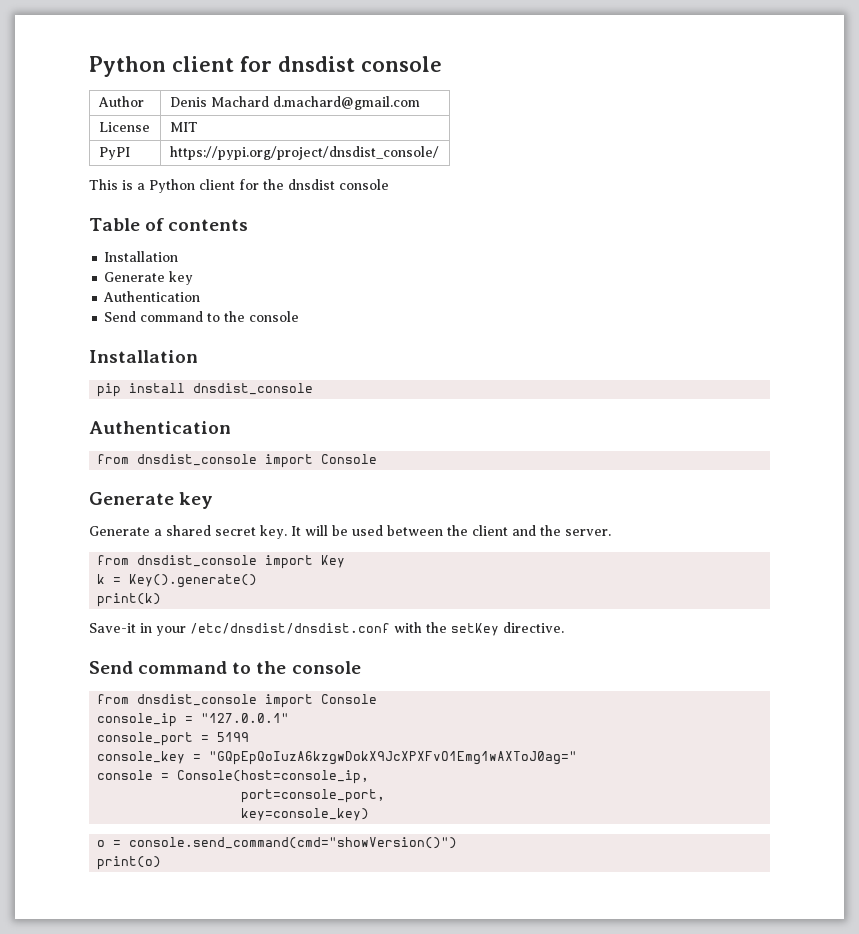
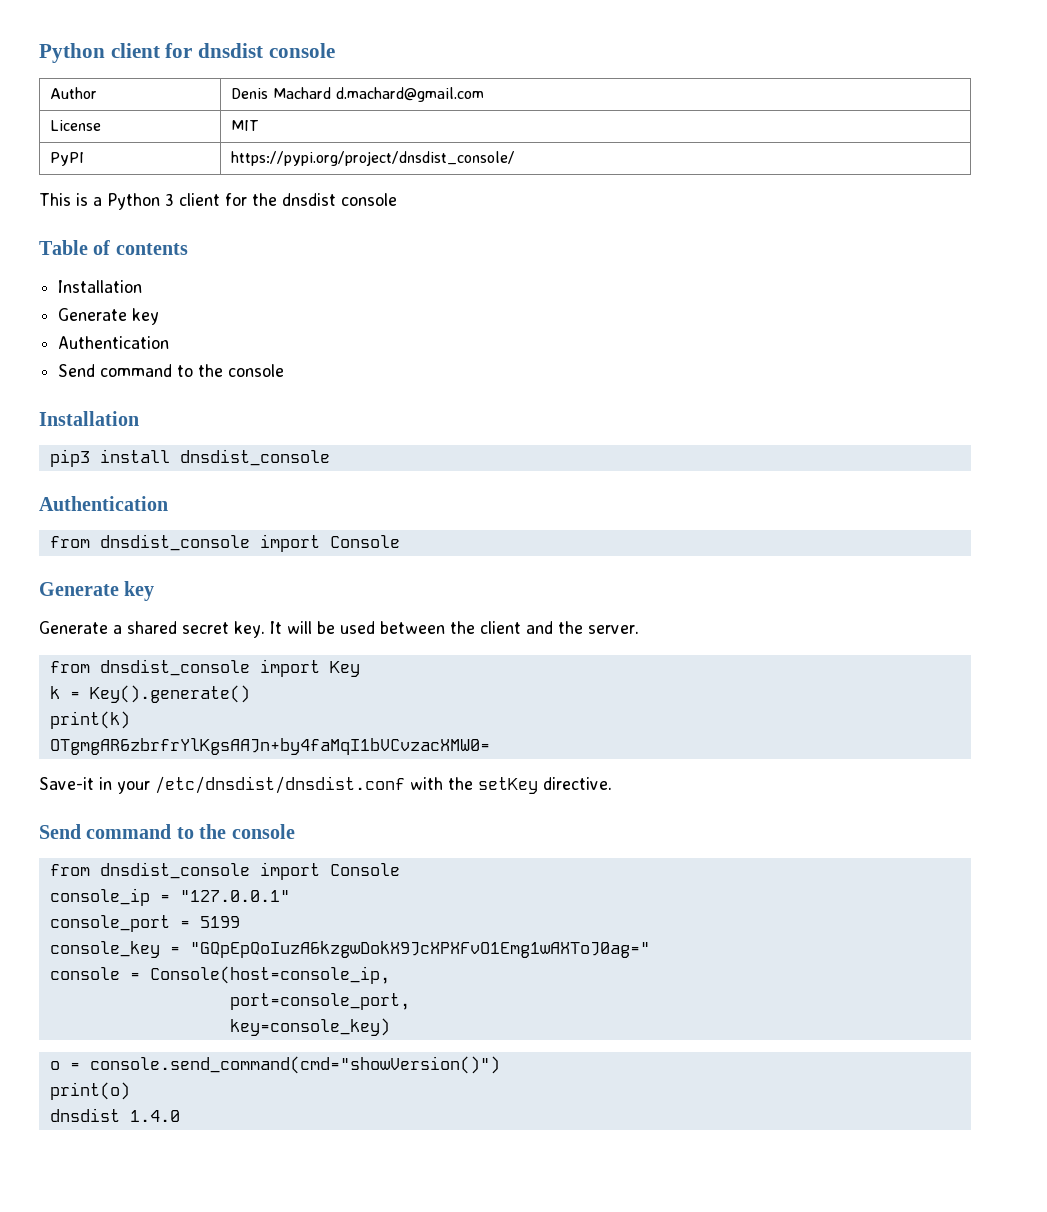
(195, 186) none -> [165,193,174,206] 3
[97,383,122,397] pip -> [49,449,90,467] pip3
(162, 600) none -> [49,738,490,755] // OTgmgAR6zbrfrYlKgsAAJn+by4faMqI1bVCvzacXMW0=
(162, 863) none -> [49,1108,180,1122] // dnsdist 1.4.0

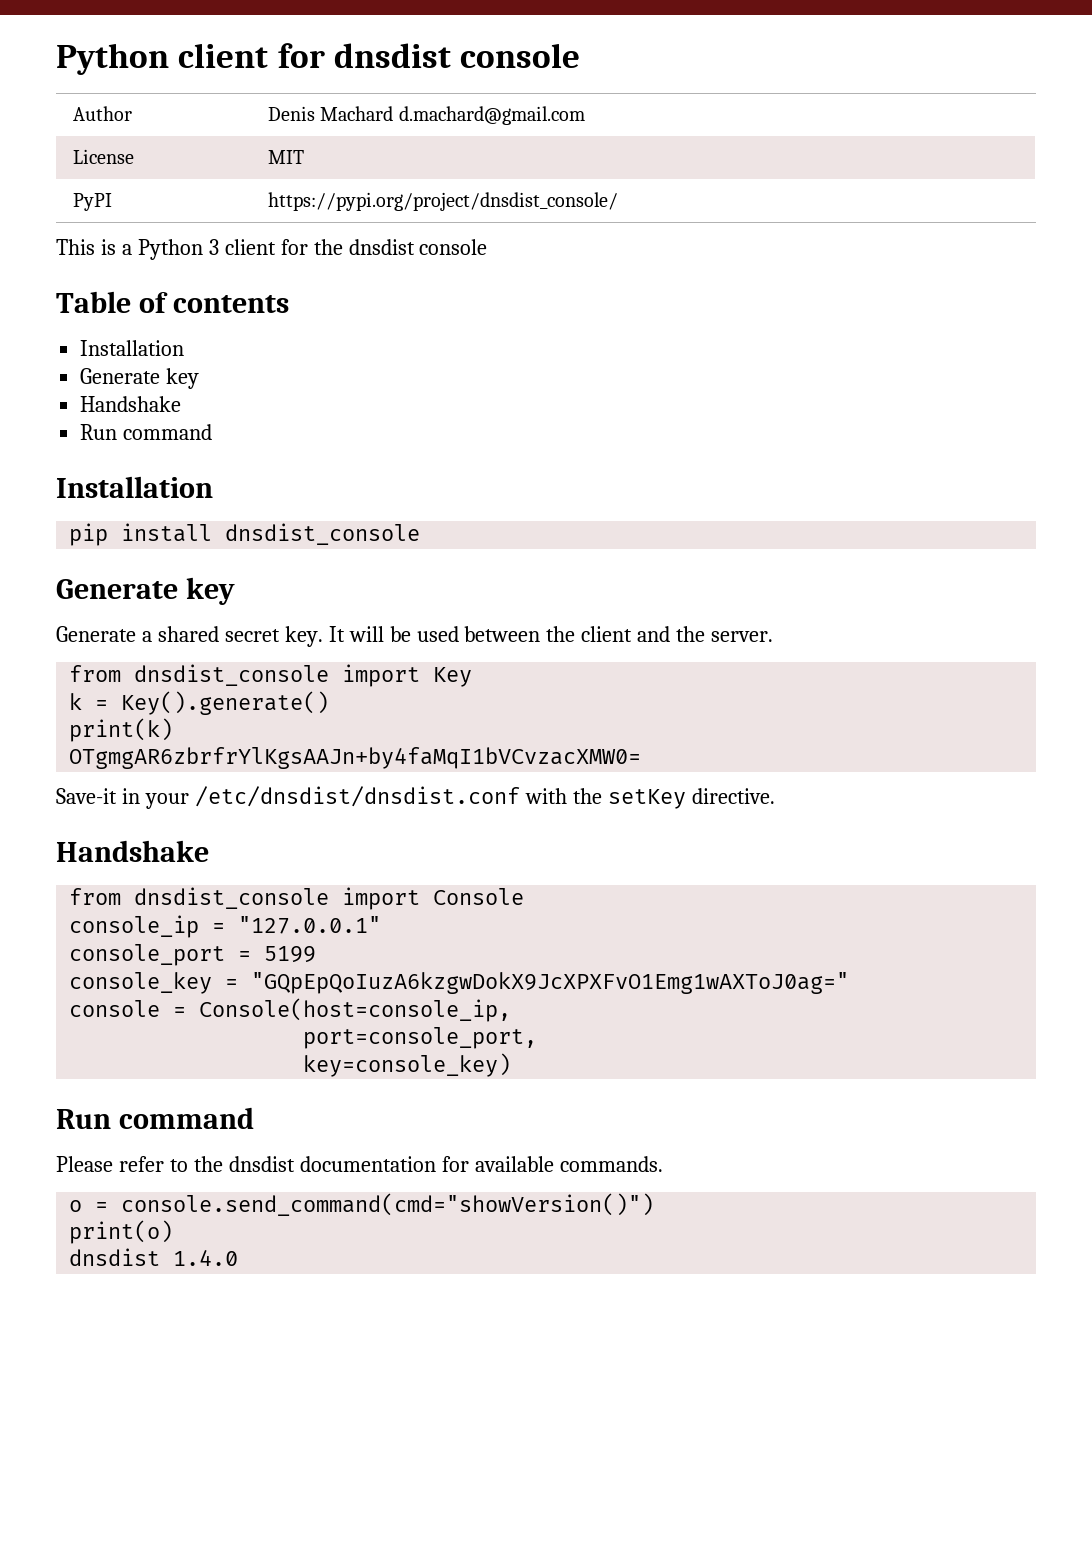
[58,336,170,349] [58,364,285,377] [39,411,139,426] [49,449,90,467] Authentication // Send command to the console // Installation // pip3 -> [80,396,182,412] [80,424,213,440] [56,476,213,498] [69,523,109,546] Handshake // Run command // Installation // pip
[39,496,168,511] [49,534,400,552] // Authentication // from dnsdist_console import Console -> (421, 534) none
[39,824,295,839] Send command to the console -> [56,840,209,862] Handshake
(390, 1027) none -> [56,1107,254,1129] [56,1156,663,1172] // Run command // Please refer to the dnsdist documentation for available commands.

